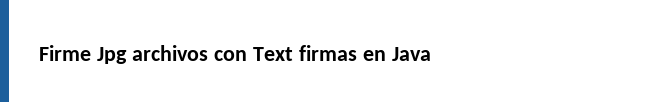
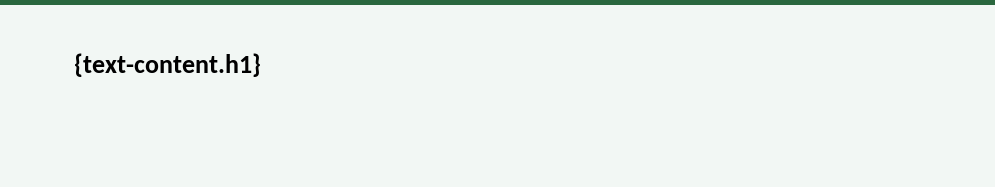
[39,45,431,64] Firme Jpg archivos con Text firmas en Java -> [74,53,261,77] {text-content.h1}

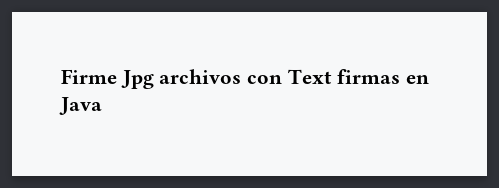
[74,53,261,77] {text-content.h1} -> [61,69,430,89] [59,97,102,115] Firme Jpg archivos con Text firmas en Java

